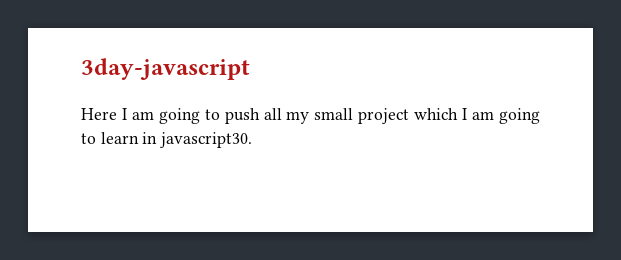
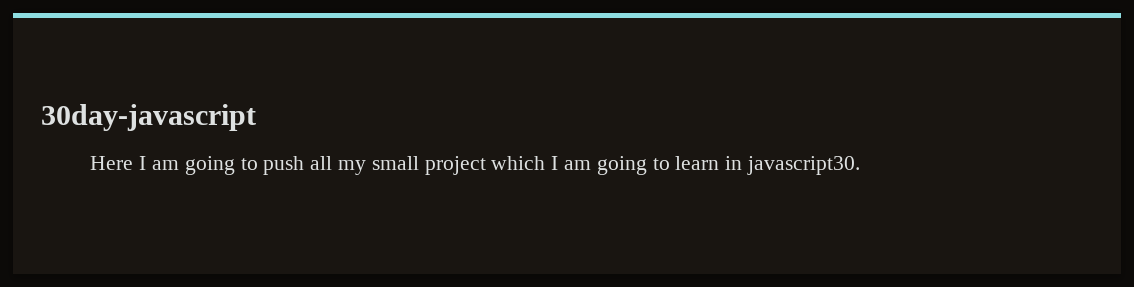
[81,58,250,80] 3day-javascript -> [41,104,256,131] 30day-javascript

